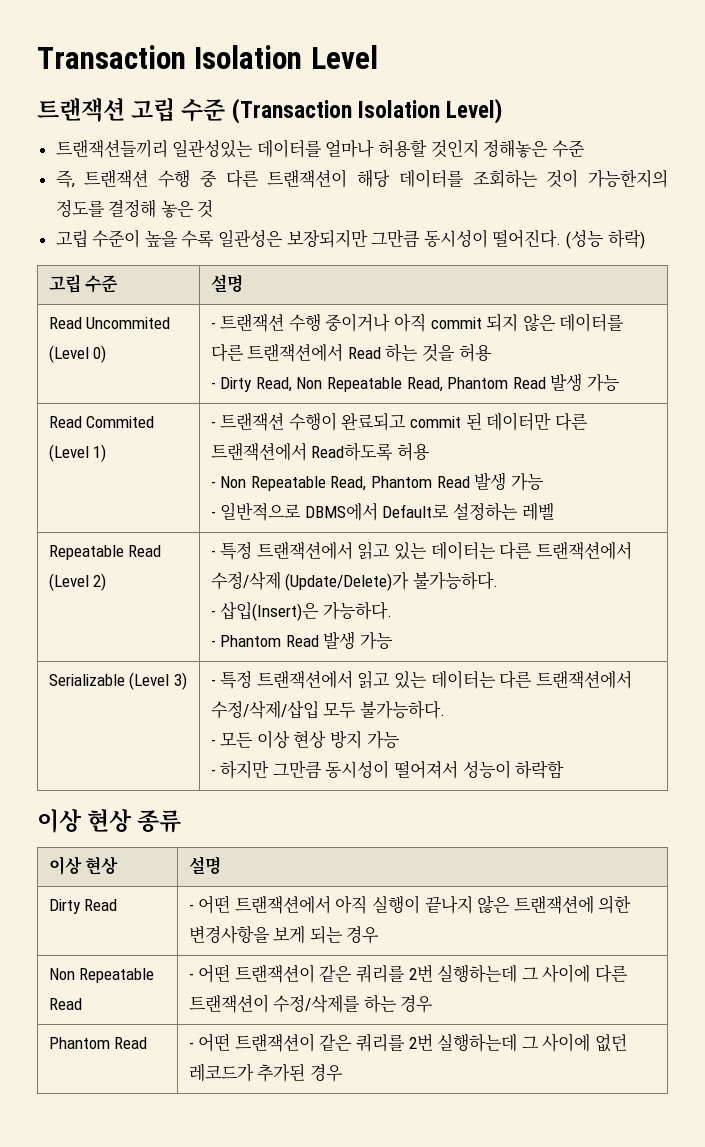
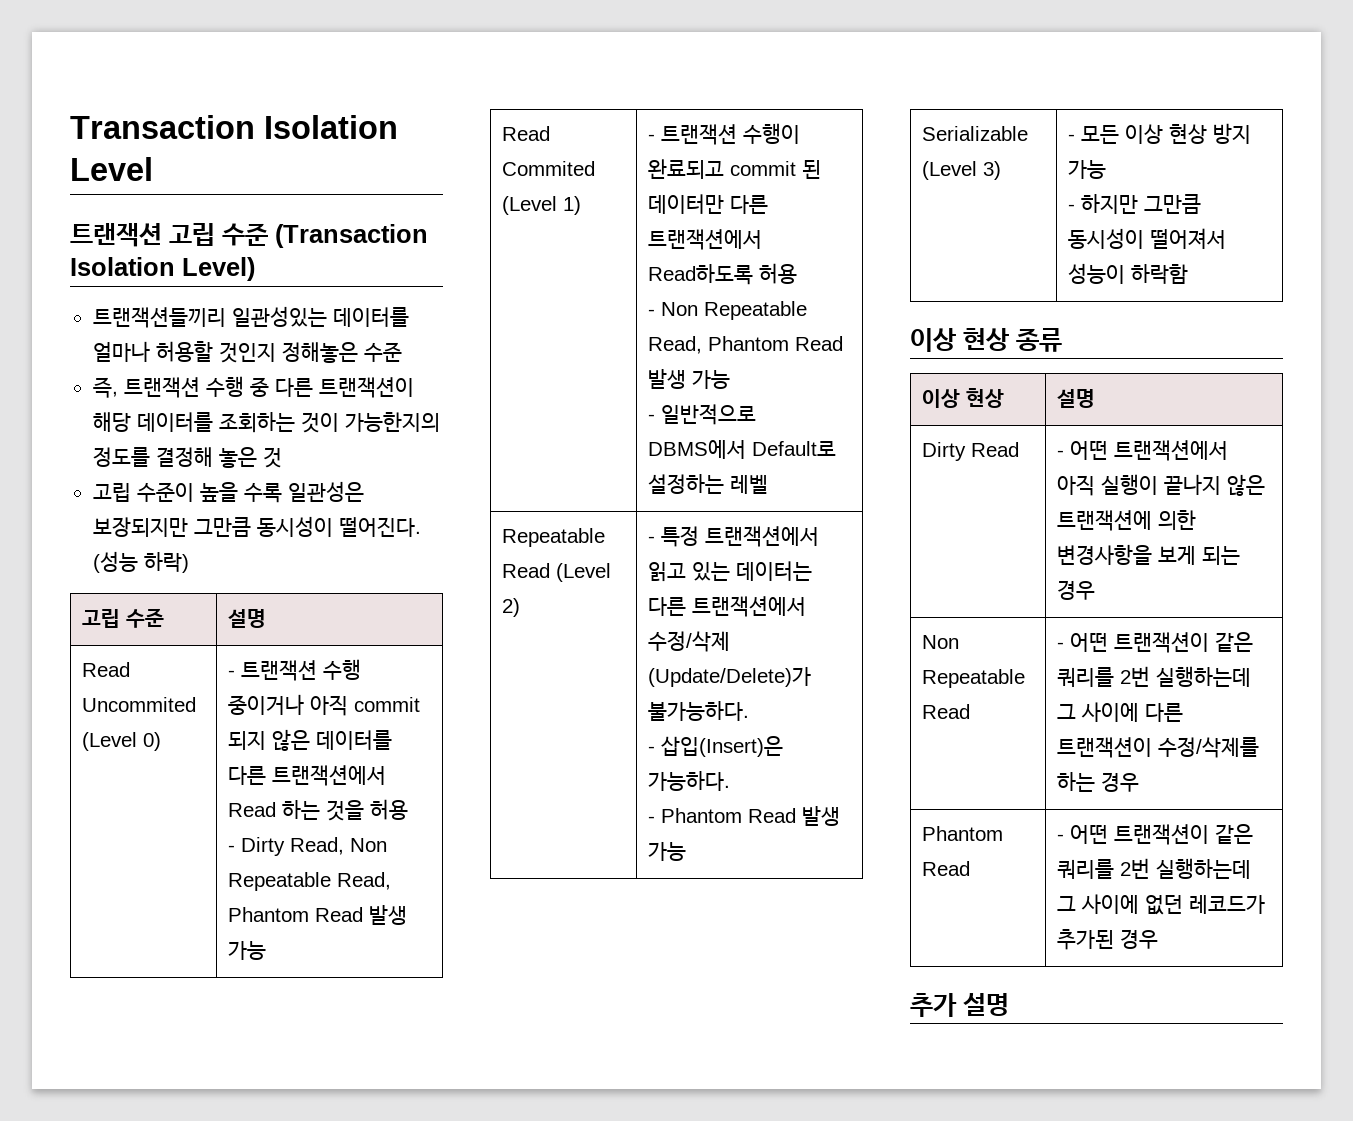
[220,670,632,689] [210,700,445,719] [210,739,216,746] 특정 트랜잭션에서 읽고 있는 데이터는 다른 트랜잭션에서 수정/삭제/삽입 모두 불가능하다. // - -> (1076, 137) none
(343, 1073) none -> [910,993,1009,1017] // 추가 설명

